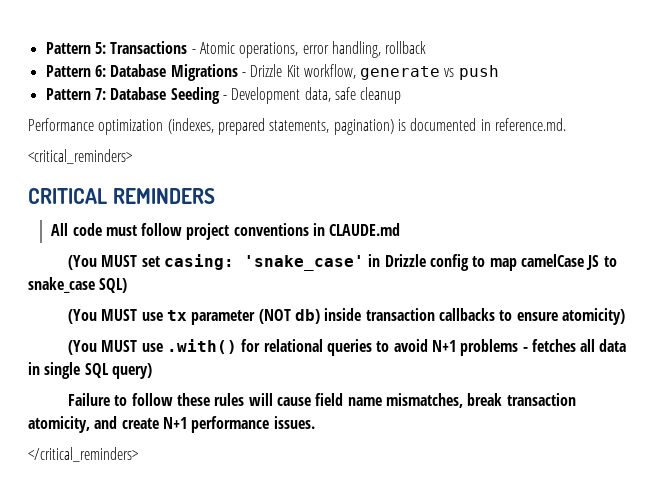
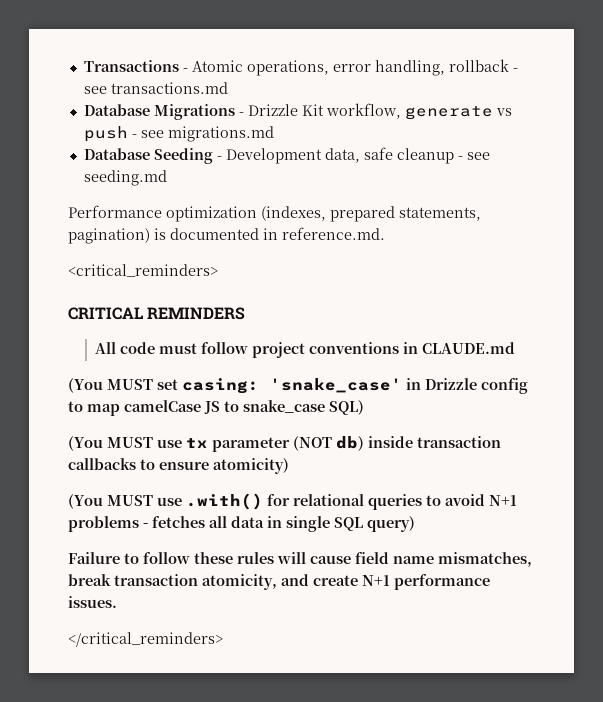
[45,42,106,54] Pattern 5: -> (83, 66) none
[45,65,106,77] // Pattern 6: -> [512,68,518,72] [83,82,228,94] - see transactions.md //
[45,88,106,100] // Pattern 7: -> [131,126,274,142] - see migrations.md //
(402, 95) none -> [457,152,490,160] [83,170,167,186] - see seeding.md

